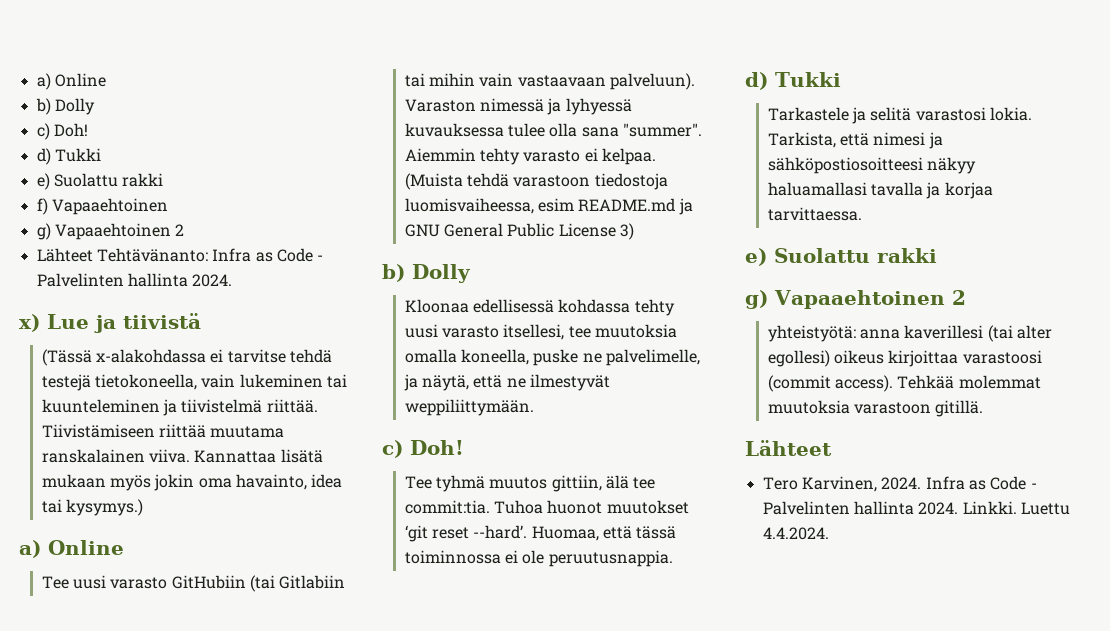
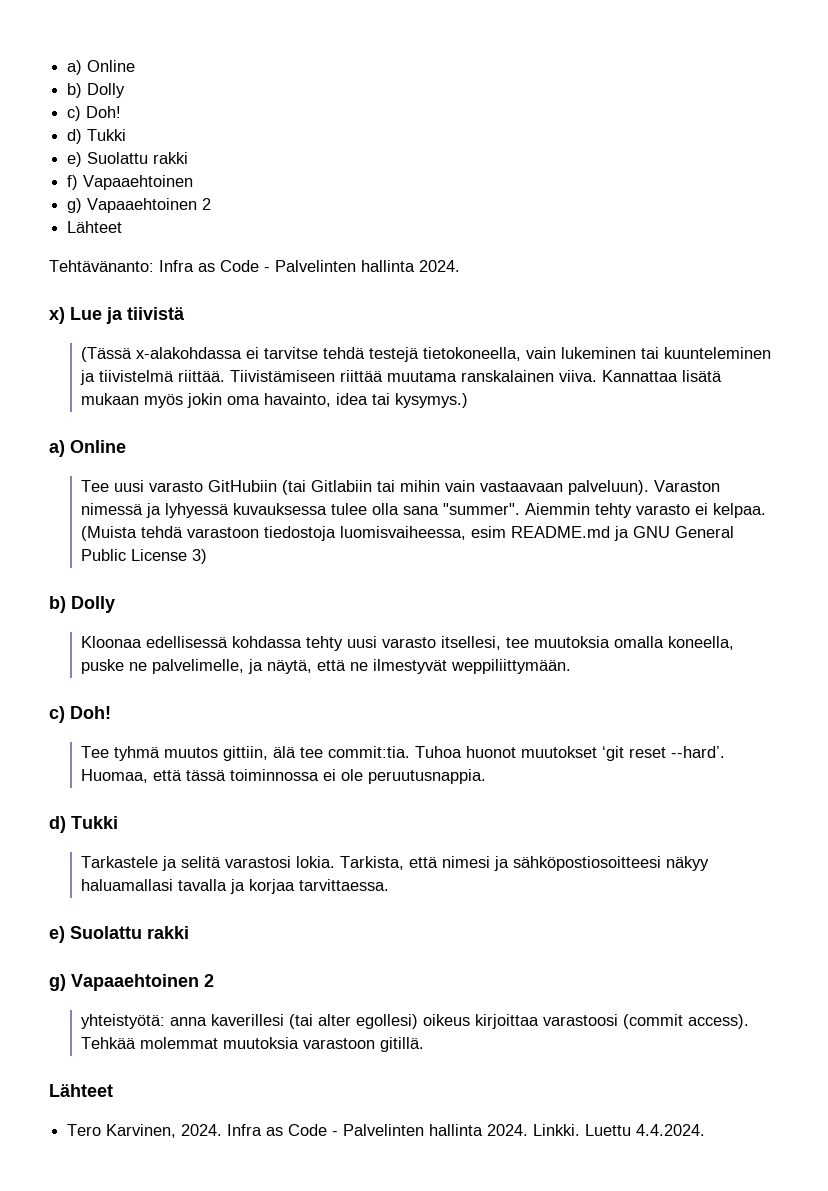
(93, 255) none -> (123, 227) //

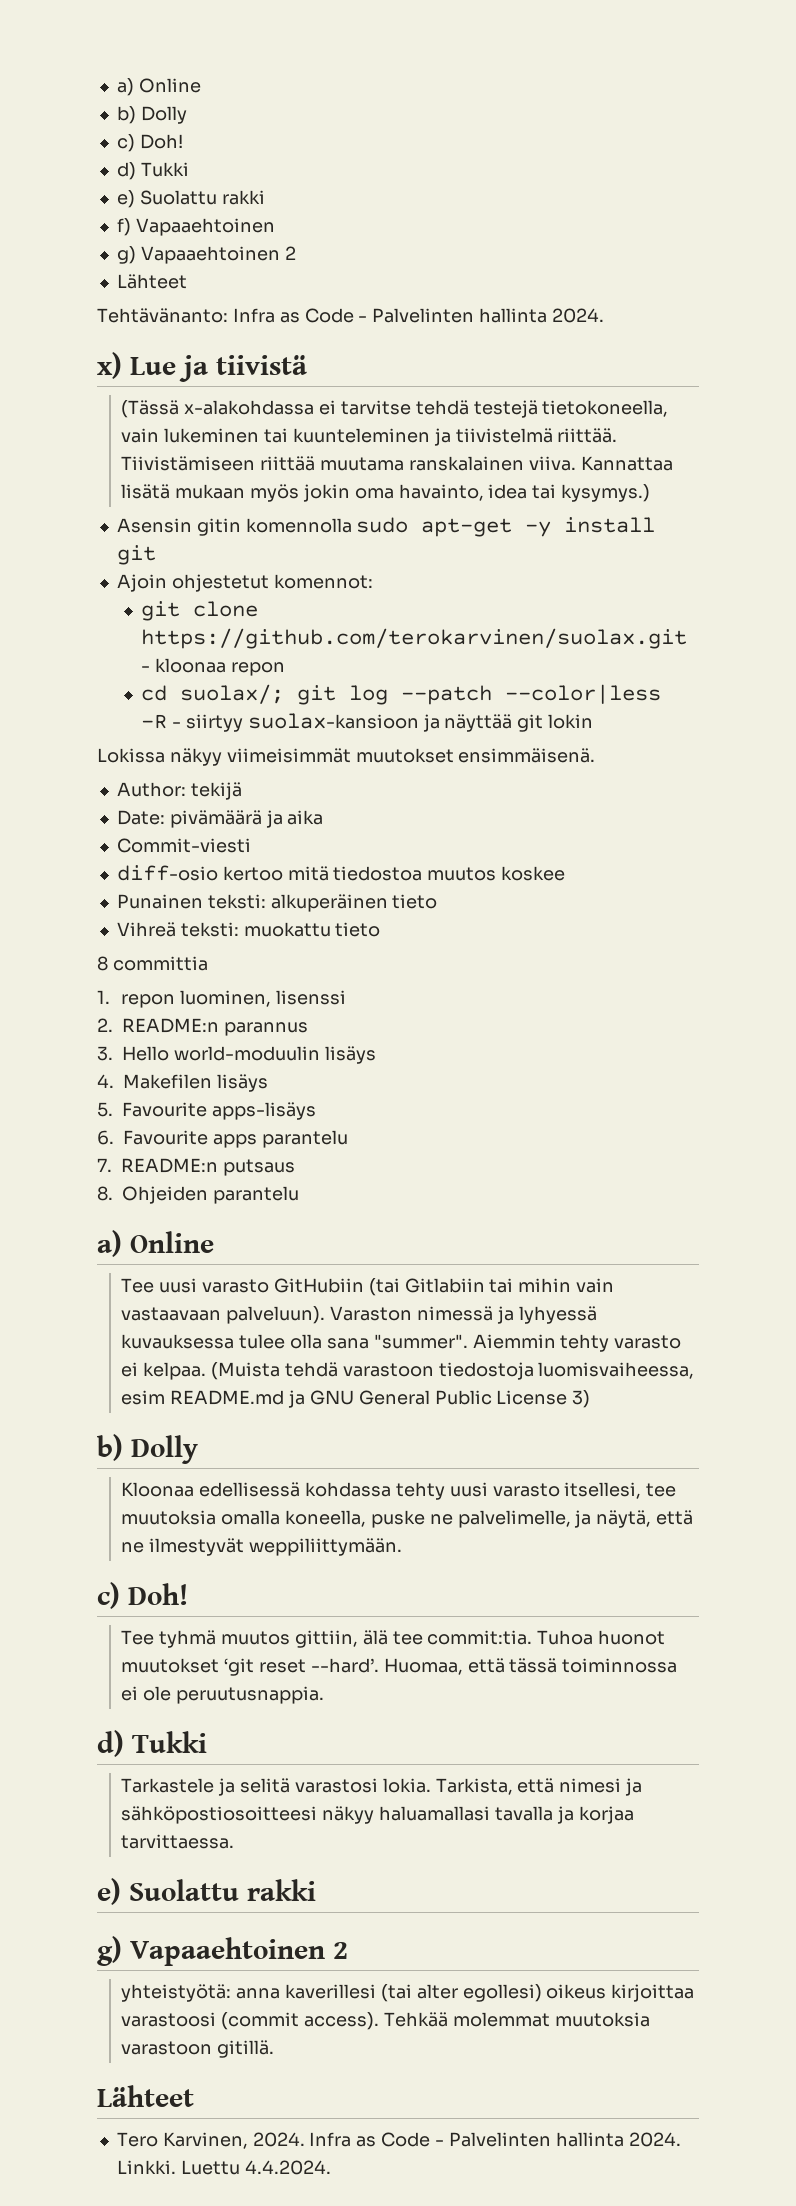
(469, 400) none -> [116,517,656,537] [116,545,156,565] [116,574,373,592] [141,601,259,621] [141,628,688,649] [141,658,285,676] [141,684,662,705] [141,713,594,732] [97,748,596,766] [116,782,242,800] [116,810,324,828] [116,838,251,853] [116,865,566,881] [116,894,438,912] [116,922,381,937] [97,956,208,971] [97,990,347,1008] [97,1018,308,1036] [97,1046,376,1064] [97,1074,268,1092] [97,1102,316,1120] [97,1130,348,1148] [97,1158,296,1176] [97,1186,299,1204] // Asensin gitin komennolla sudo apt-get -y install git // Ajoin ohjestetut komennot: // git clone https://github.com/terokarvinen/suolax.git - kloonaa repon // cd suolax/; git log --patch --color|less -R - siirtyy suolax-kansioon ja näyttää git lokin // Lokissa näkyy viimeisimmät muutokset ensimmäisenä. // Author: tekijä // Date: pivämäärä ja aika // Commit-viesti // diff-osio kertoo mitä tiedostoa muutos koskee // Punainen teksti: alkuperäinen tieto // Vihreä teksti: muokattu tieto // 8 committia // 1. repon luominen, lisenssi // 2. README:n parannus // 3. Hello world-moduulin lisäys // 4. Makefilen lisäys // 5. Favourite apps-lisäys // 6. Favourite apps parantelu // 7. README:n putsaus // 8. Ohjeiden parantelu

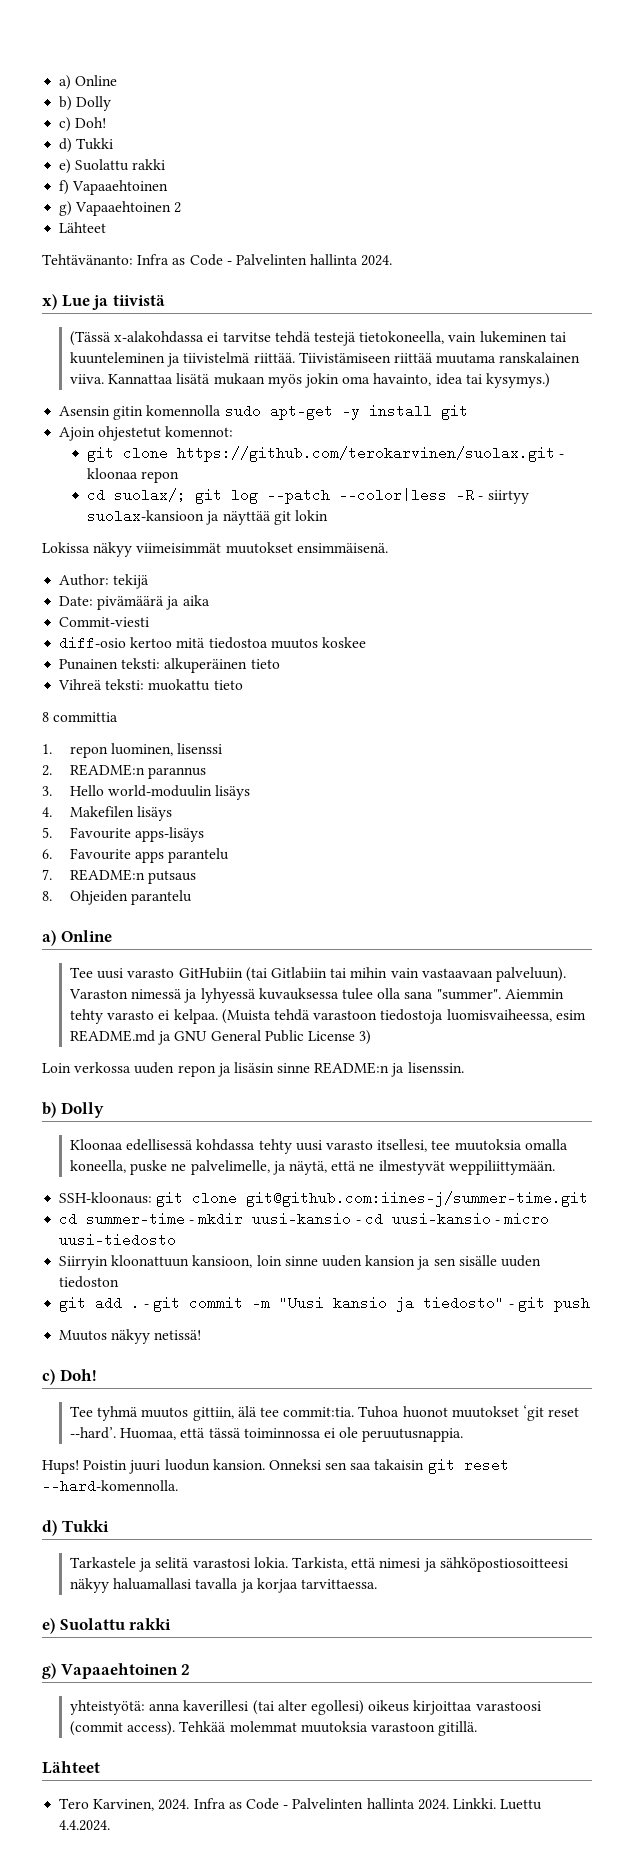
(591, 1399) none -> [42,1062,464,1077] // Loin verkossa uuden repon ja lisäsin sinne README:n ja lisenssin.
(403, 1547) none -> [59,1191,589,1207] [59,1212,550,1226] [59,1233,177,1247] [59,1255,541,1270] [59,1276,120,1288] [59,1296,590,1312] [59,1329,202,1344] // SSH-kloonaus: git clone git@github.com:iines-j/summer-time.git // cd summer-time - mkdir uusi-kansio - cd uusi-kansio - micro uusi-tiedosto // Siirryin kloonattuun kansioon, loin sinne uuden kansion ja sen sisälle uuden tiedoston // git add . - git commit -m "Uusi kansio ja tiedosto" - git push // Muutos näkyy netissä!
(325, 1695) none -> [42,1458,509,1474] [42,1479,178,1493] // Hups! Poistin juuri luodun kansion. Onneksi sen saa takaisin git reset --hard-komennolla.

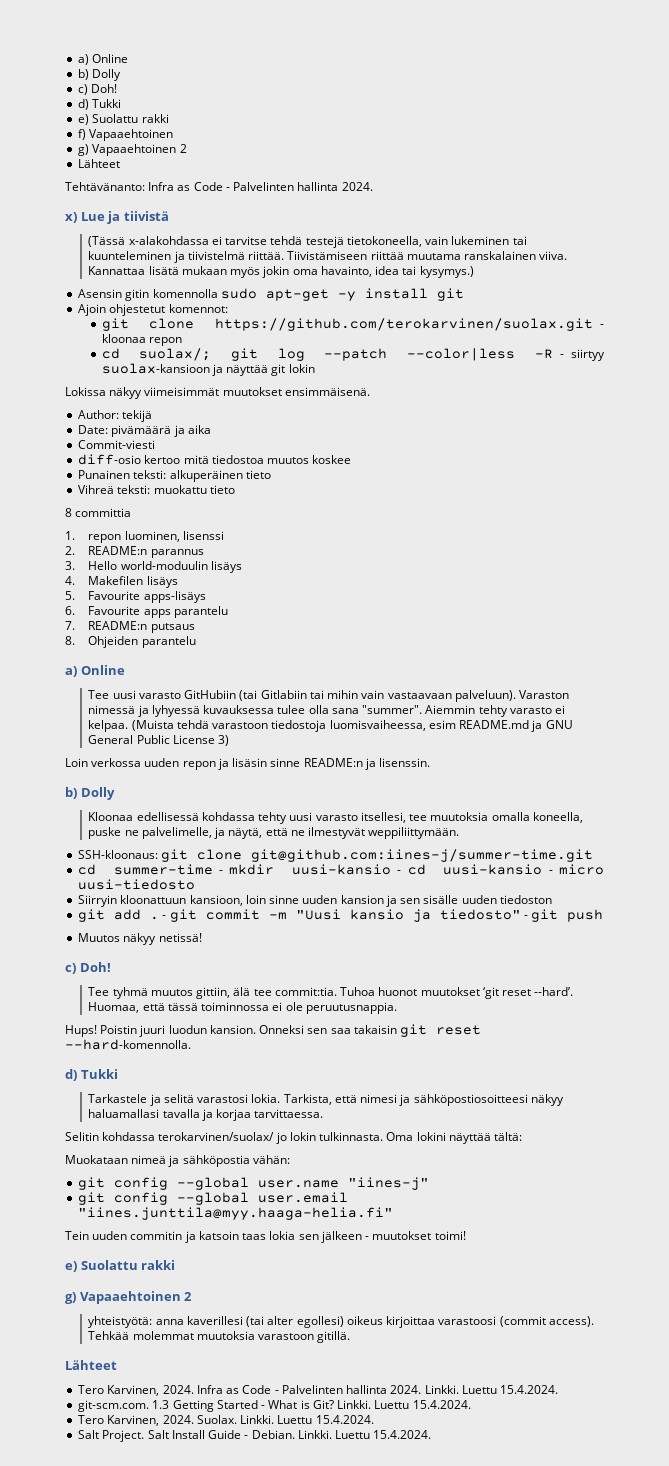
(377, 1584) none -> [65,1132,523,1144] [65,1155,290,1167] [78,1177,430,1190] [78,1192,349,1205] [78,1207,394,1220] [65,1231,466,1243] // Selitin kohdassa terokarvinen/suolax/ jo lokin tulkinnasta. Oma lokini näyttää tältä: // Muokataan nimeä ja sähköpostia vähän: // git config --global user.name "iines-j" // git config --global user.email "iines.junttila@myy.haaga-helia.fi" // Tein uuden commitin ja katsoin taas lokia sen jälkeen - muutokset toimi!
[59,1820,111,1831] 4.4.2024. -> [500,1385,559,1394] [78,1400,471,1412] [78,1415,374,1426] [78,1430,432,1442] 15.4.2024. // git-scm.com. 1.3 Getting Started - What is Git? Linkki. Luettu 15.4.2024. // Tero Karvinen, 2024. Suolax. Linkki. Luettu 15.4.2024. // Salt Project. Salt Install Guide - Debian. Linkki. Luettu 15.4.2024.

